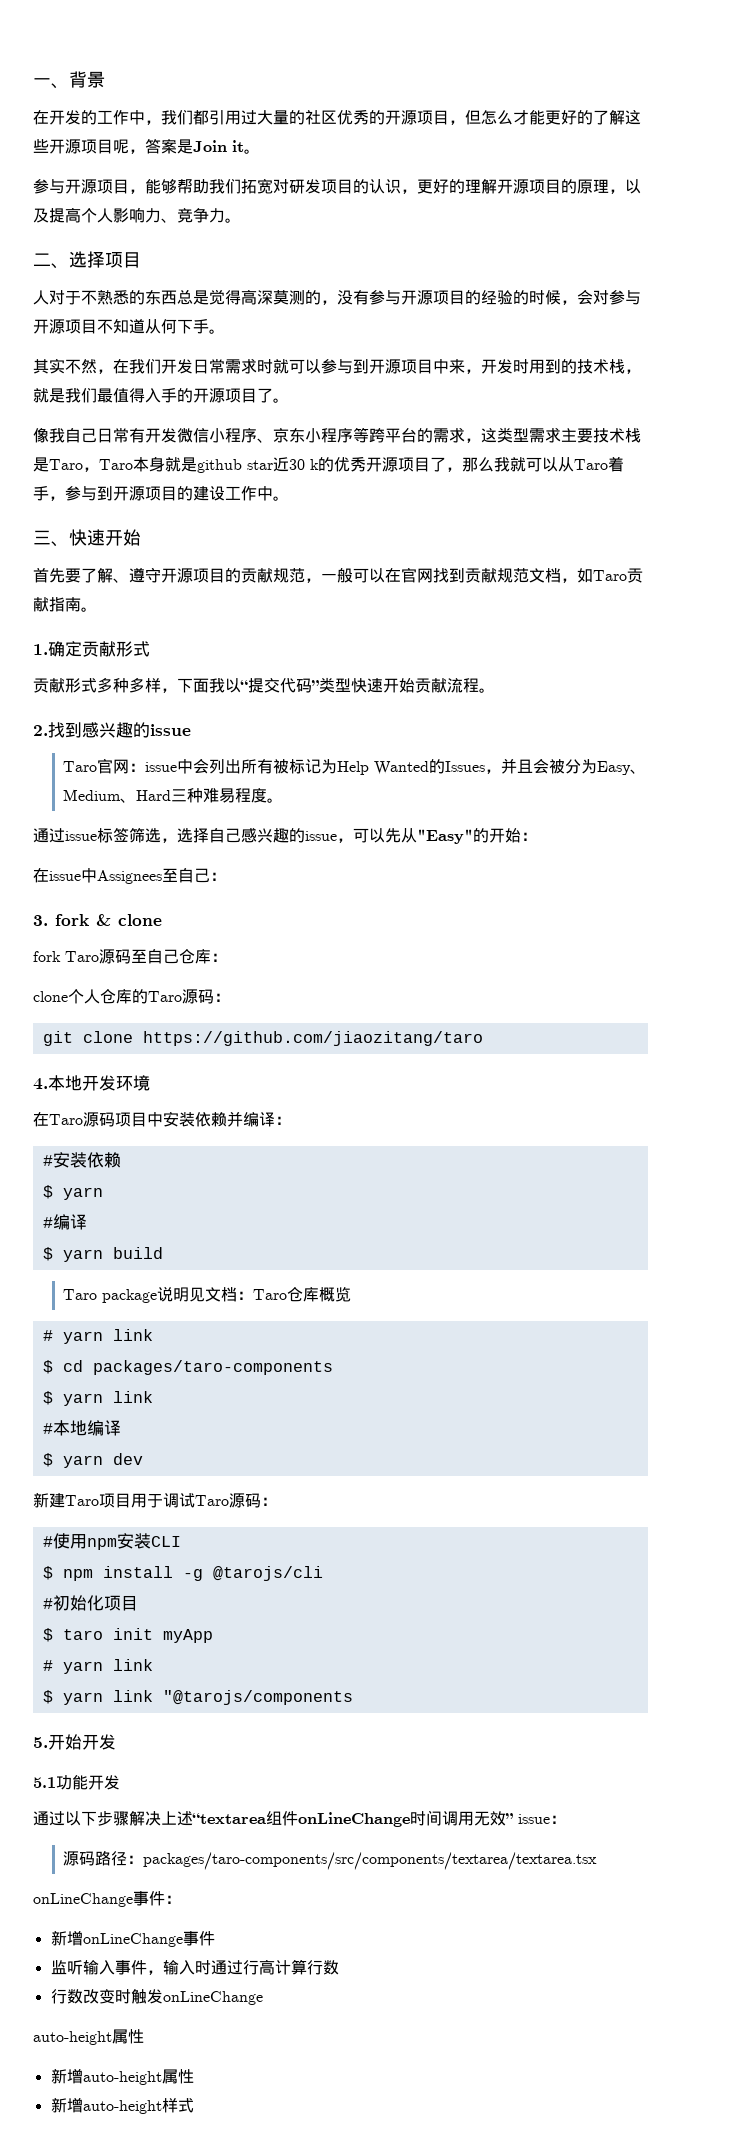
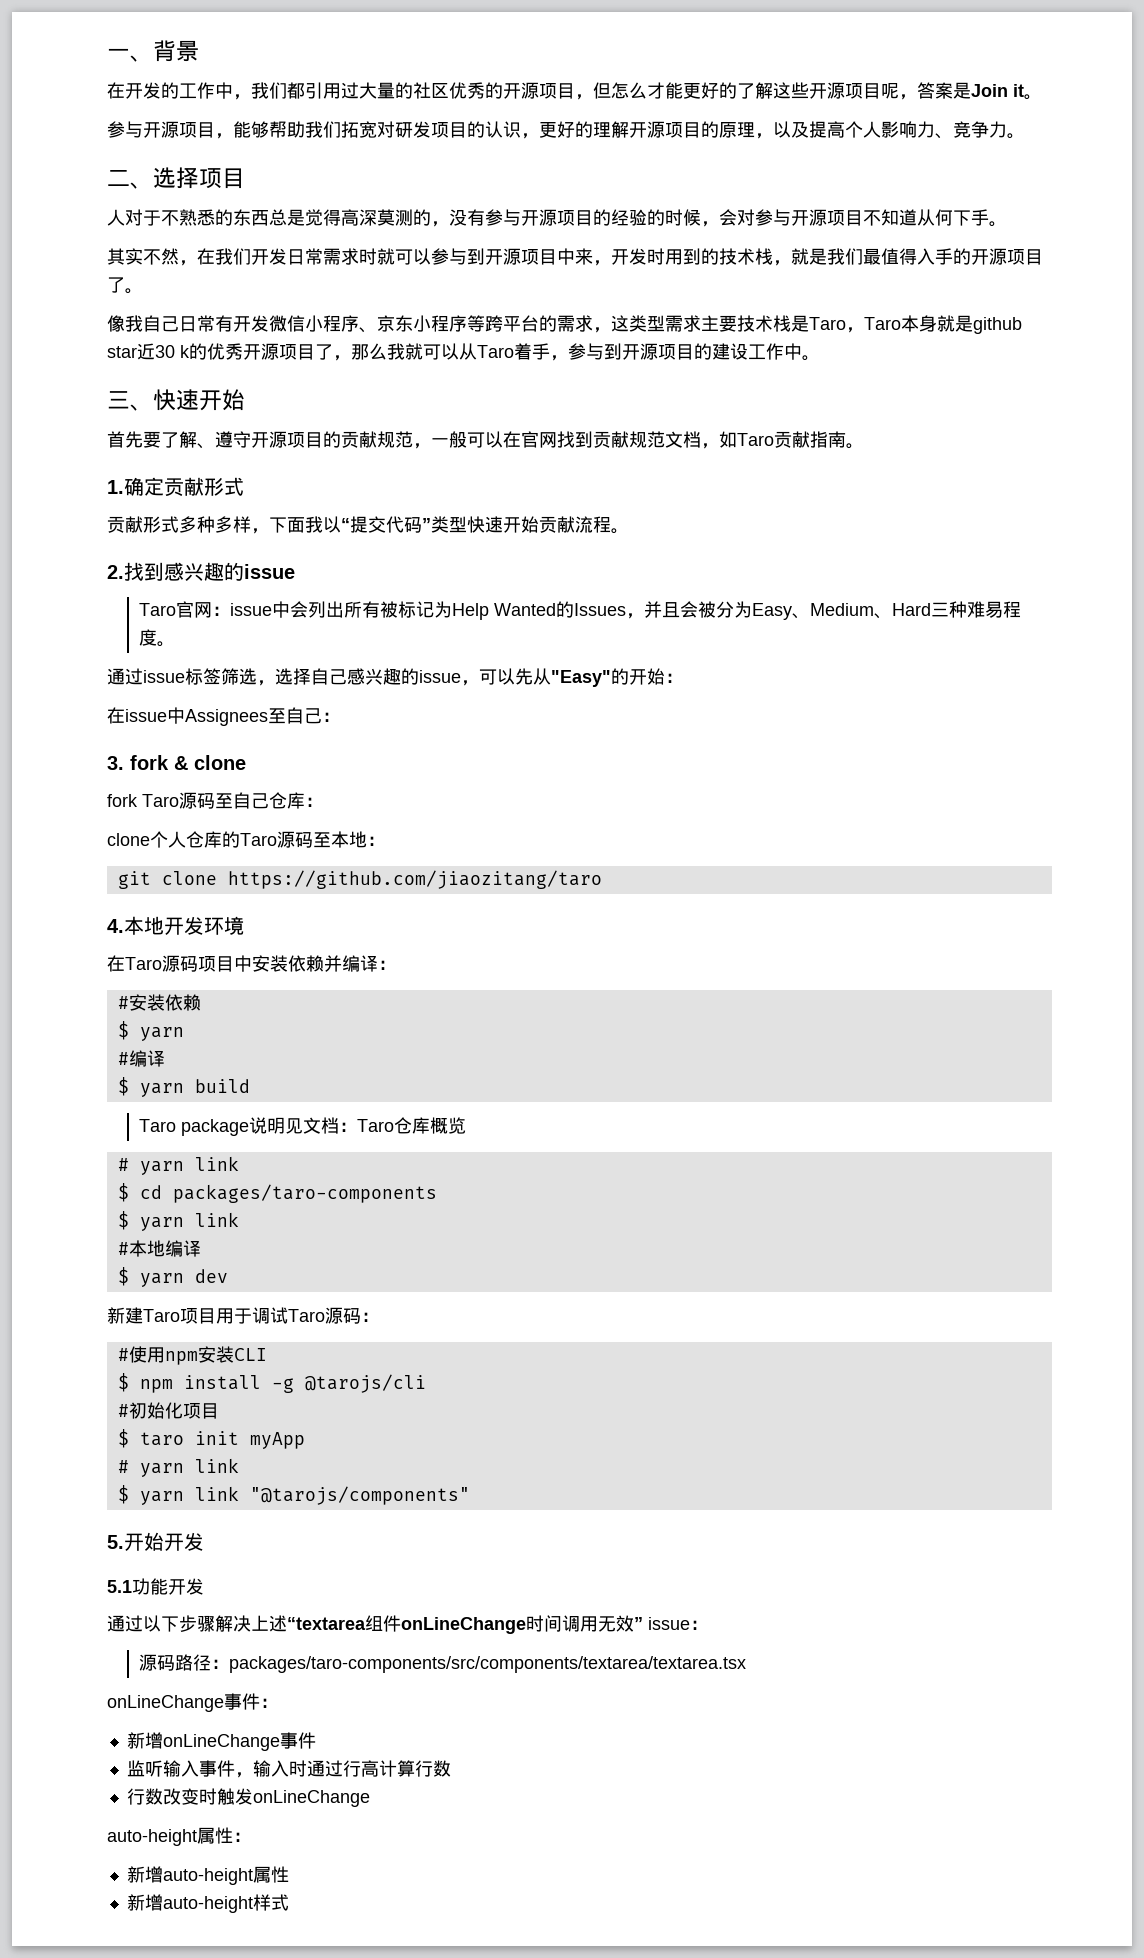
(214, 996) none -> [313,831,367,848] 至本地
[162,1690,353,1705] "@tarojs/components -> [249,1486,470,1505] "@tarojs/components"
(144, 2036) none -> [233,1832,251,1842] ：

